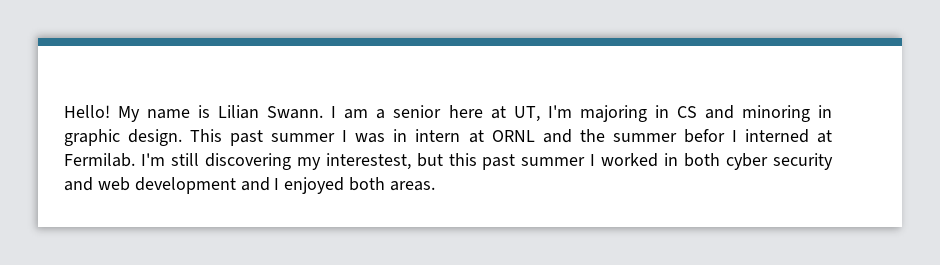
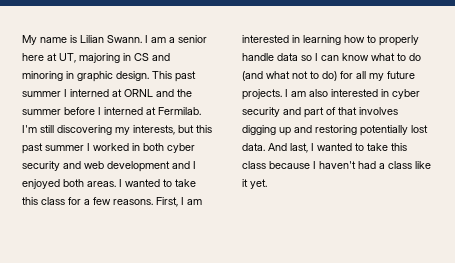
[64,105,110,118] Hello! -> (22, 40) none
[547,105,572,118] I'm -> (76, 58) none
[355,129,461,143] was in intern -> [70,89,109,97] interned
[683,129,725,143] befor -> [64,107,95,115] before
[325,153,411,170] interestest, -> [133,125,175,135] interests,
(436, 186) none -> [119,179,196,187] [22,197,202,207] [242,35,419,46] [242,53,421,61] [242,71,415,81] [242,89,420,100] [242,107,398,118] [242,125,428,136] [242,143,407,153] [242,161,431,169] [242,179,267,189] I wanted to take this class for a few reasons. First, I am interested in learning how to properly handle data so I can know what to do (and what not to do) for all my future projects. I am also interested in cyber security and part of that involves digging up and restoring potentially lost data. And last, I wanted to take this class because I haven't had a class like it yet.

